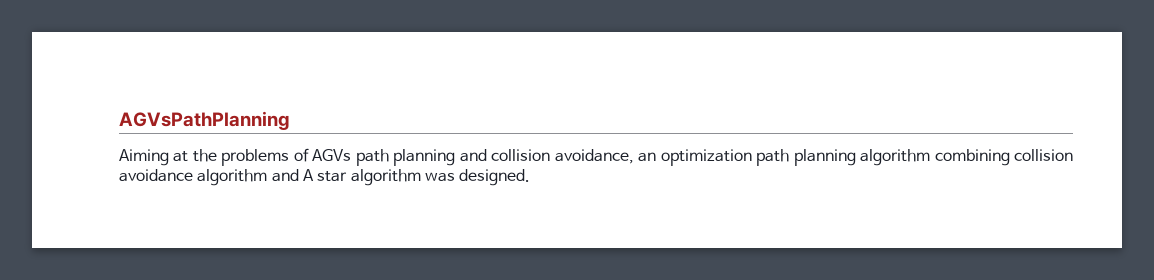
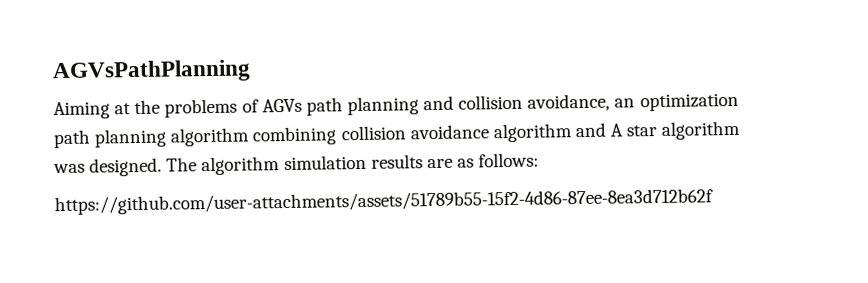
(531, 177) none -> [166,152,540,176] [54,188,713,216] The algorithm simulation results are as follows: // https://github.com/user-attachments/assets/51789b55-15f2-4d86-87ee-8ea3d712b62f

